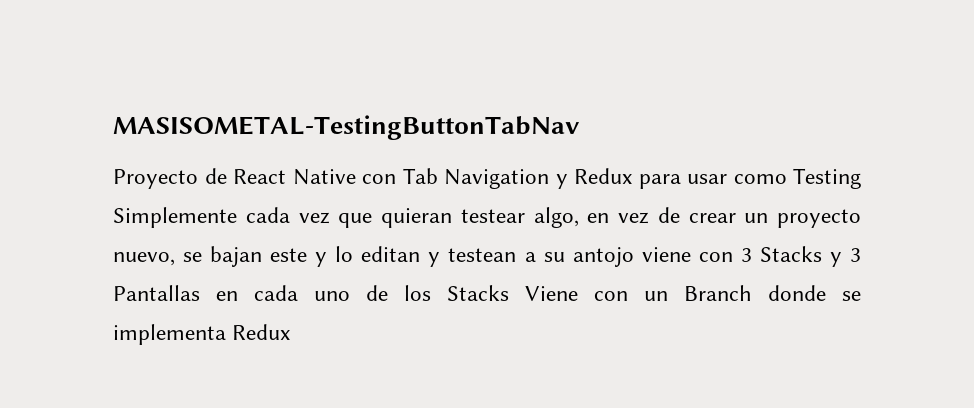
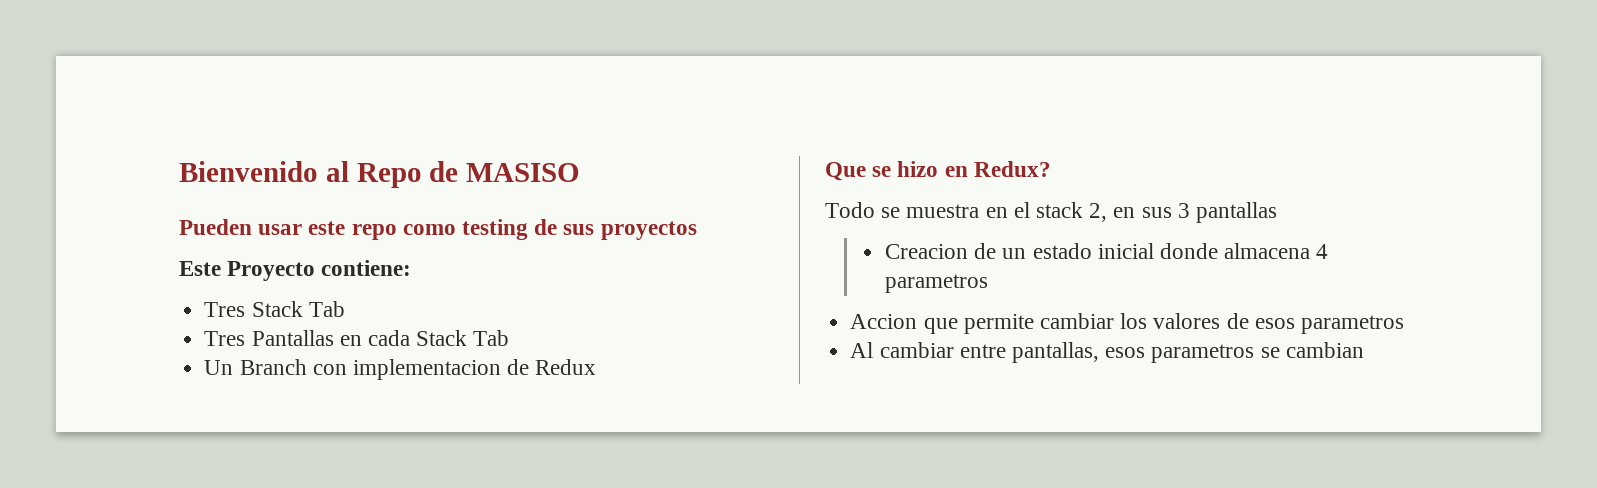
[113,115,580,140] [113,168,861,189] [113,207,861,228] [113,246,861,267] [113,285,861,301] [113,324,291,345] MASISOMETAL-TestingButtonTabNav // Proyecto de React Native con Tab Navigation y Redux para usar como Testing Simplemente cada vez que quieran testear algo, en vez de crear un proyecto nuevo, se bajan este y lo editan y testean a su antojo viene con 3 Stacks y 3 Pantallas en cada uno de los Stacks Viene con un Branch donde se implementa Redux -> [179,161,581,188] [179,219,697,240] [179,260,412,281] [204,301,345,317] [204,330,510,346] [204,359,597,380] [825,161,1051,181] [825,202,1278,223] [884,243,1329,259] [884,274,988,293] [850,313,1404,334] [850,342,1364,363] Bienvenido al Repo de MASISO // Pueden usar este repo como testing de sus proyectos // Este Proyecto contiene: // Tres Stack Tab // Tres Pantallas en cada Stack Tab // Un Branch con implementacion de Redux // Que se hizo en Redux? // Todo se muestra en el stack 2, en sus 3 pantallas // Creacion de un estado inicial donde almacena 4 parametros // Accion que permite cambiar los valores de esos parametros // Al cambiar entre pantallas, esos parametros se cambian

